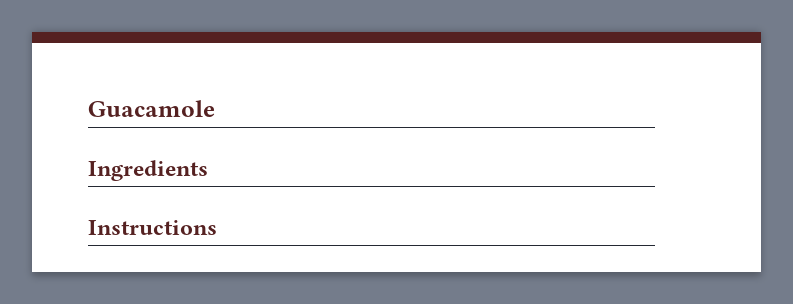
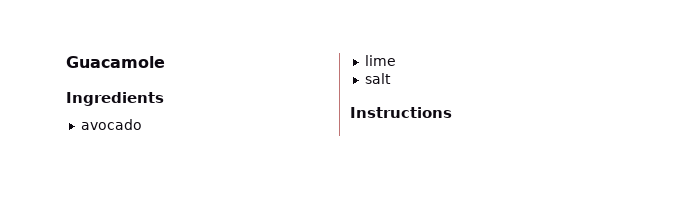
(208, 170) none -> [80,119,142,130] [364,55,396,66] [364,73,391,84] // avocado // lime // salt

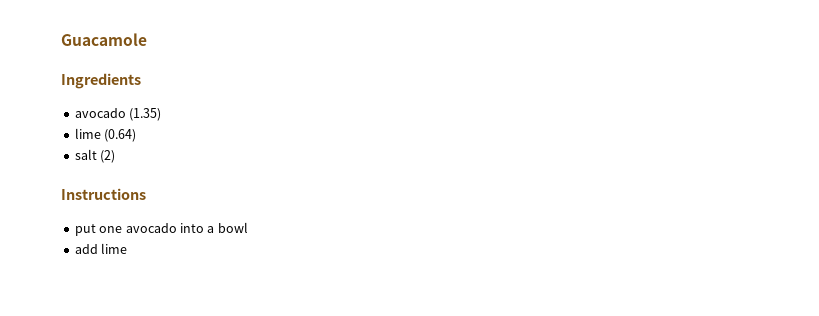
[364,55,396,66] // lime -> [129,108,162,121] [74,128,137,142] (1.35) // lime (0.64)
(391, 78) none -> [100,150,116,163] (2)
(452, 112) none -> [74,222,248,236] [74,243,128,254] // put one avocado into a bowl // add lime

